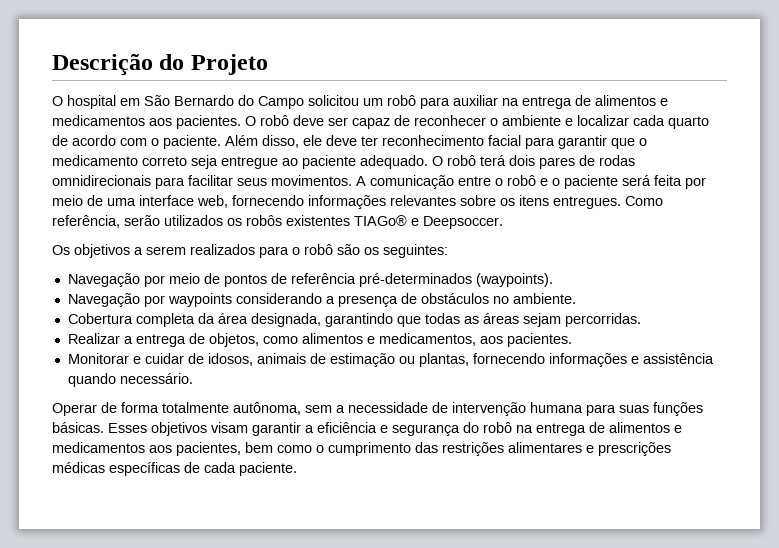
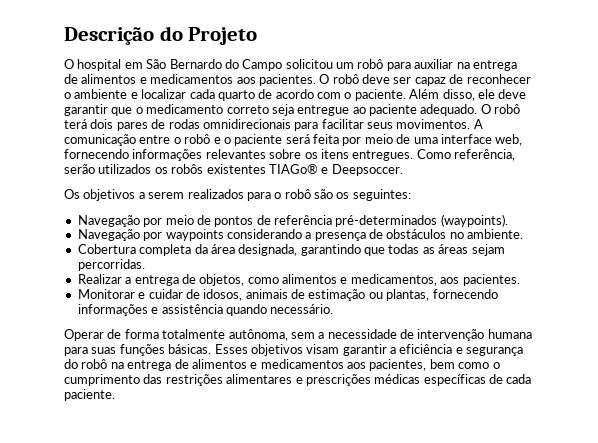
[361,135,555,149] ter reconhecimento facial para -> (527, 94) none

